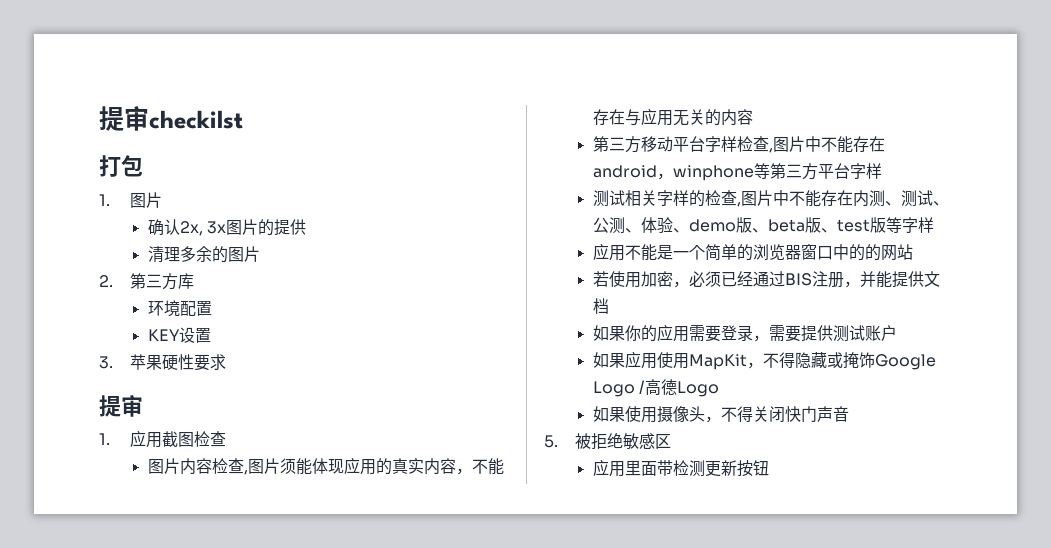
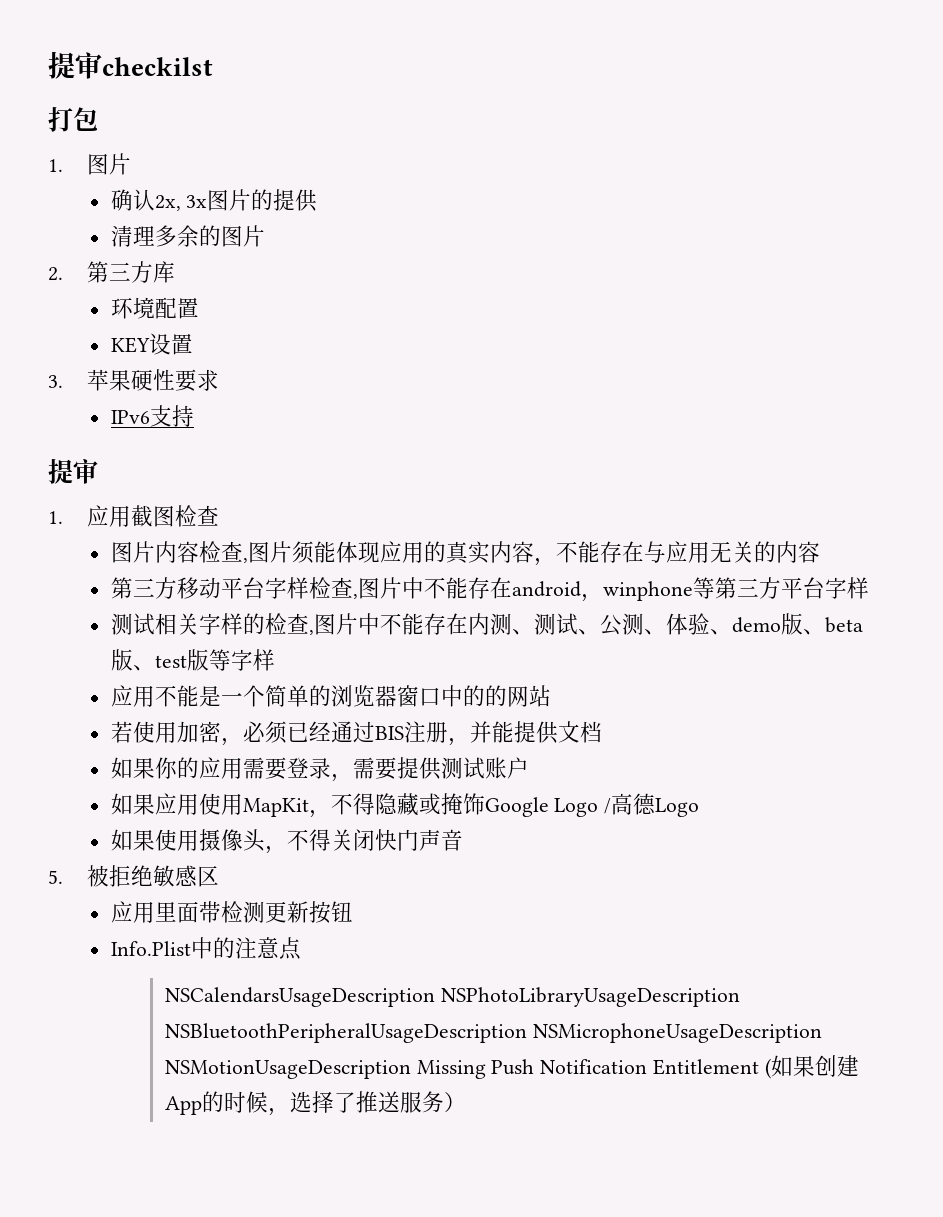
(227, 362) none -> [110,405,194,427] // IPv6支持
(769, 468) none -> [110,937,301,960] [164,987,740,1007] [164,1023,822,1043] [164,1055,859,1079] [164,1091,466,1116] // Info.Plist中的注意点 // NSCalendarsUsageDescription NSPhotoLibraryUsageDescription NSBluetoothPeripheralUsageDescription NSMicrophoneUsageDescription NSMotionUsageDescription Missing Push Notification Entitlement (如果创建App的时候，选择了推送服务）

